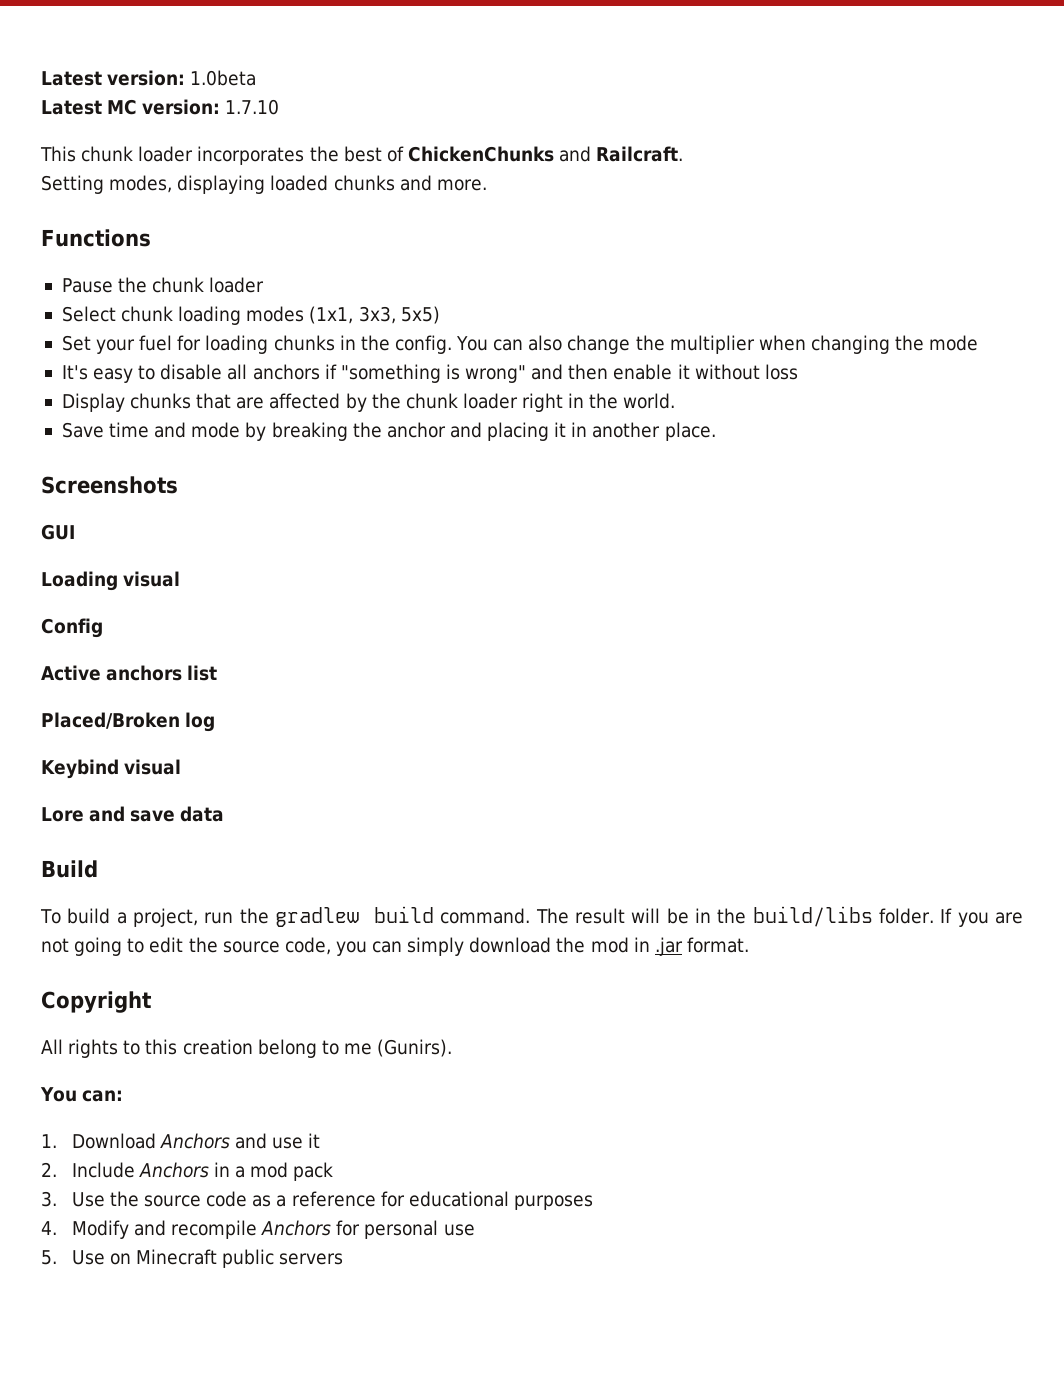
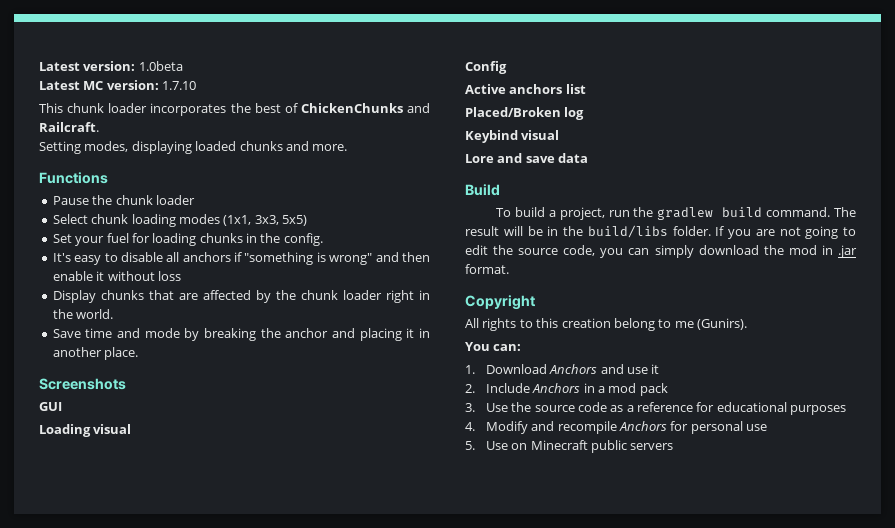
[456,335,979,354] You can also change the multiplier when changing the mode -> (323, 239) none

